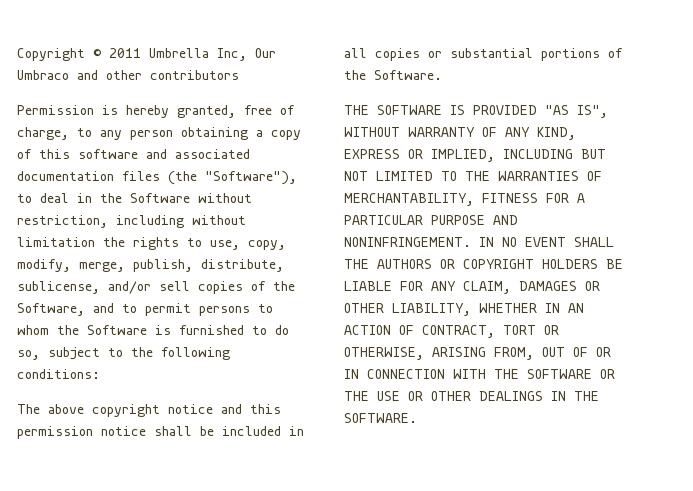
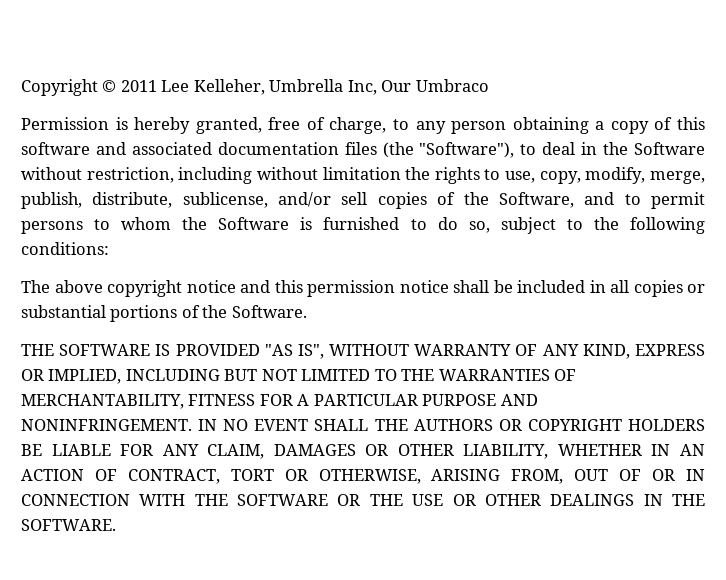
(141, 53) none -> [161,79,265,95] Lee Kelleher,
[77,70,239,80] and other contributors -> (489, 85) none

